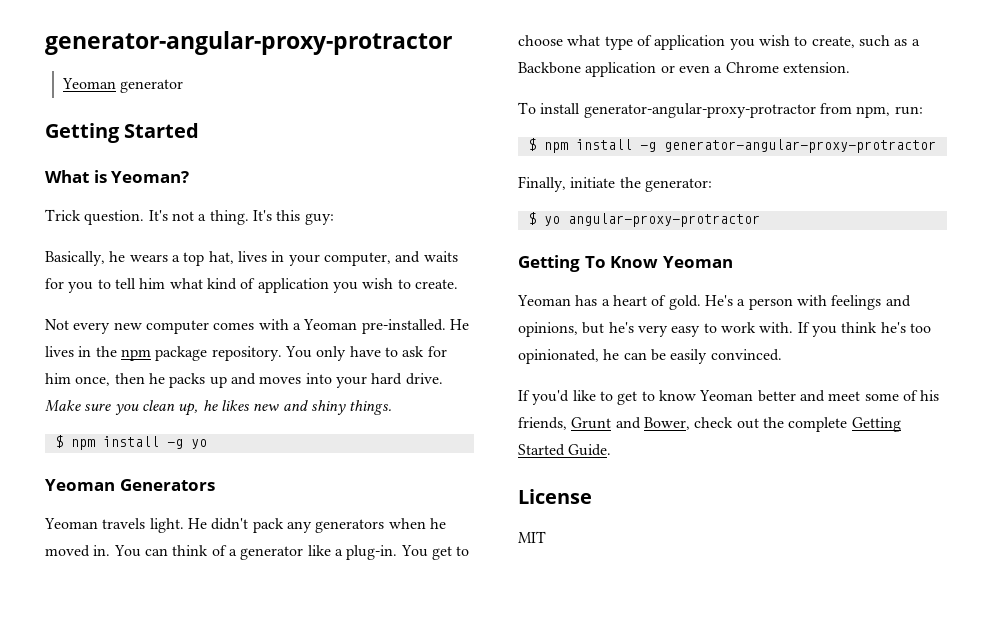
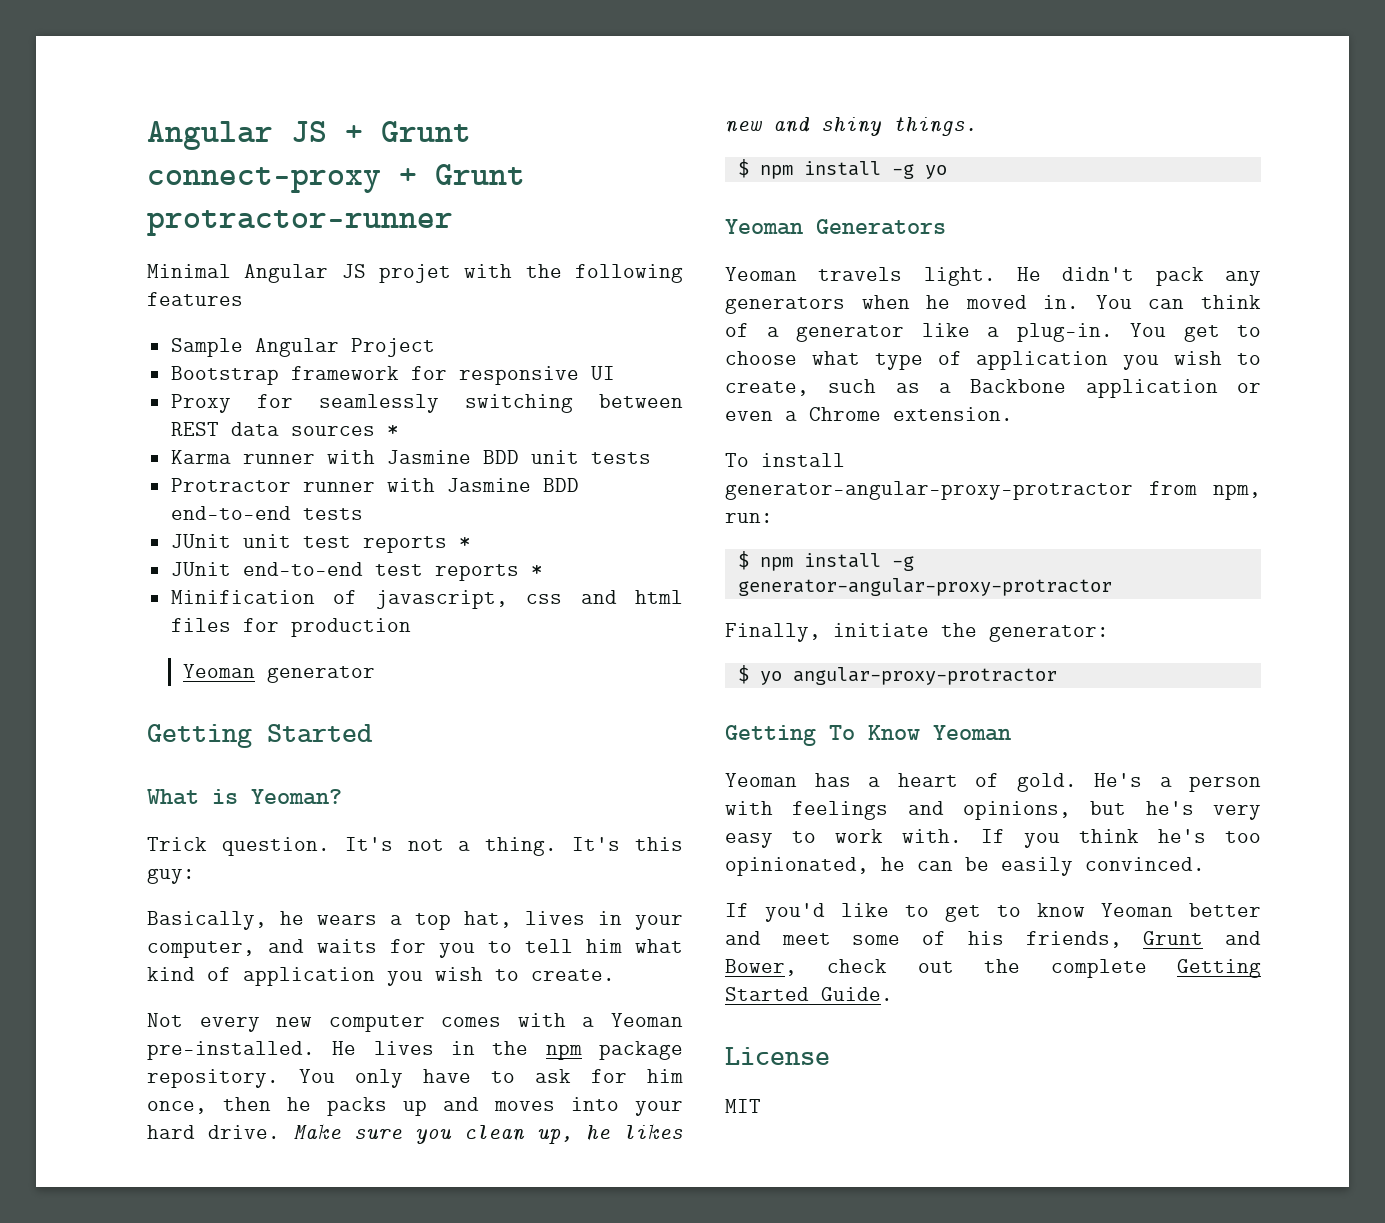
[45,31,452,55] generator-angular-proxy-protractor -> [147,121,471,150] [147,164,525,193] [147,210,453,236] [147,264,683,283] [147,292,243,306] [170,338,435,357] [170,366,615,385] [170,394,683,413] [170,422,399,436] [170,450,651,464] [170,478,579,492] [170,506,363,520] [170,534,471,553] [170,562,543,581] [170,590,684,609] [170,618,411,637] Angular JS + Grunt connect-proxy + Grunt protractor-runner // Minimal Angular JS projet with the following features // Sample Angular Project // Bootstrap framework for responsive UI // Proxy for seamlessly switching between REST data sources * // Karma runner with Jasmine BDD unit tests // Protractor runner with Jasmine BDD end-to-end tests // JUnit unit test reports * // JUnit end-to-end test reports * // Minification of javascript, css and html files for production

